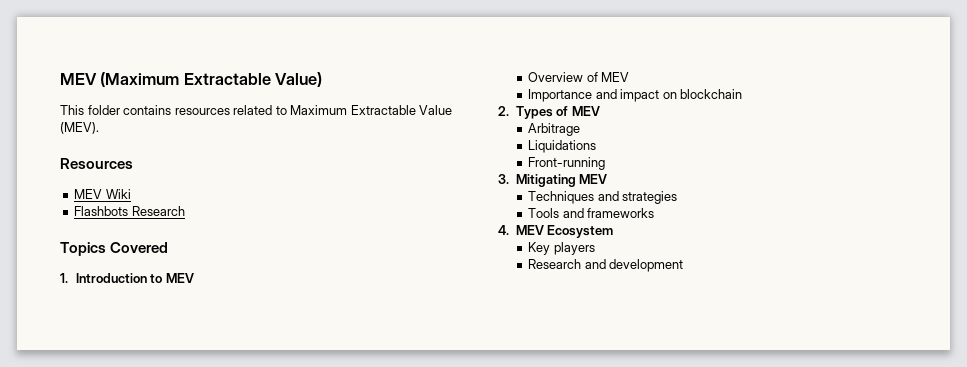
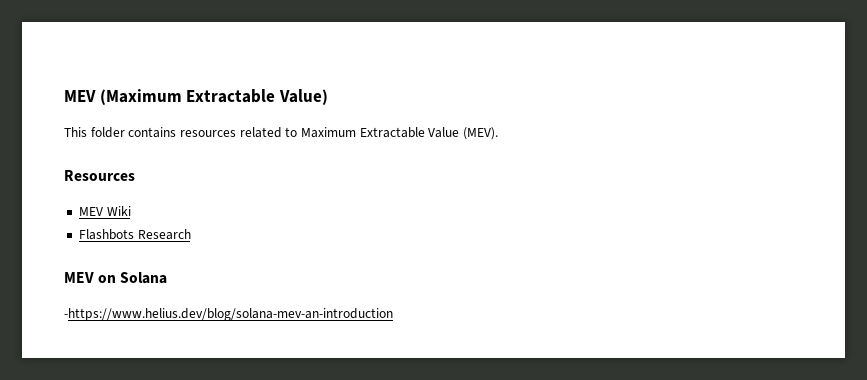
[60,242,169,256] [60,273,194,283] [528,72,630,82] [528,89,743,102] [498,106,600,119] [528,123,581,136] [528,140,597,153] [528,157,606,170] [498,174,608,187] [528,191,678,204] [528,208,655,218] [498,225,614,238] [528,242,595,255] [528,259,684,272] Topics Covered // 1. Introduction to MEV // Overview of MEV // Importance and impact on blockchain // 2. Types of MEV // Arbitrage // Liquidations // Front-running // 3. Mitigating MEV // Techniques and strategies // Tools and frameworks // 4. MEV Ecosystem // Key players // Research and development -> [64,272,168,284] [64,308,393,321] MEV on Solana // -https://www.helius.dev/blog/solana-mev-an-introduction

